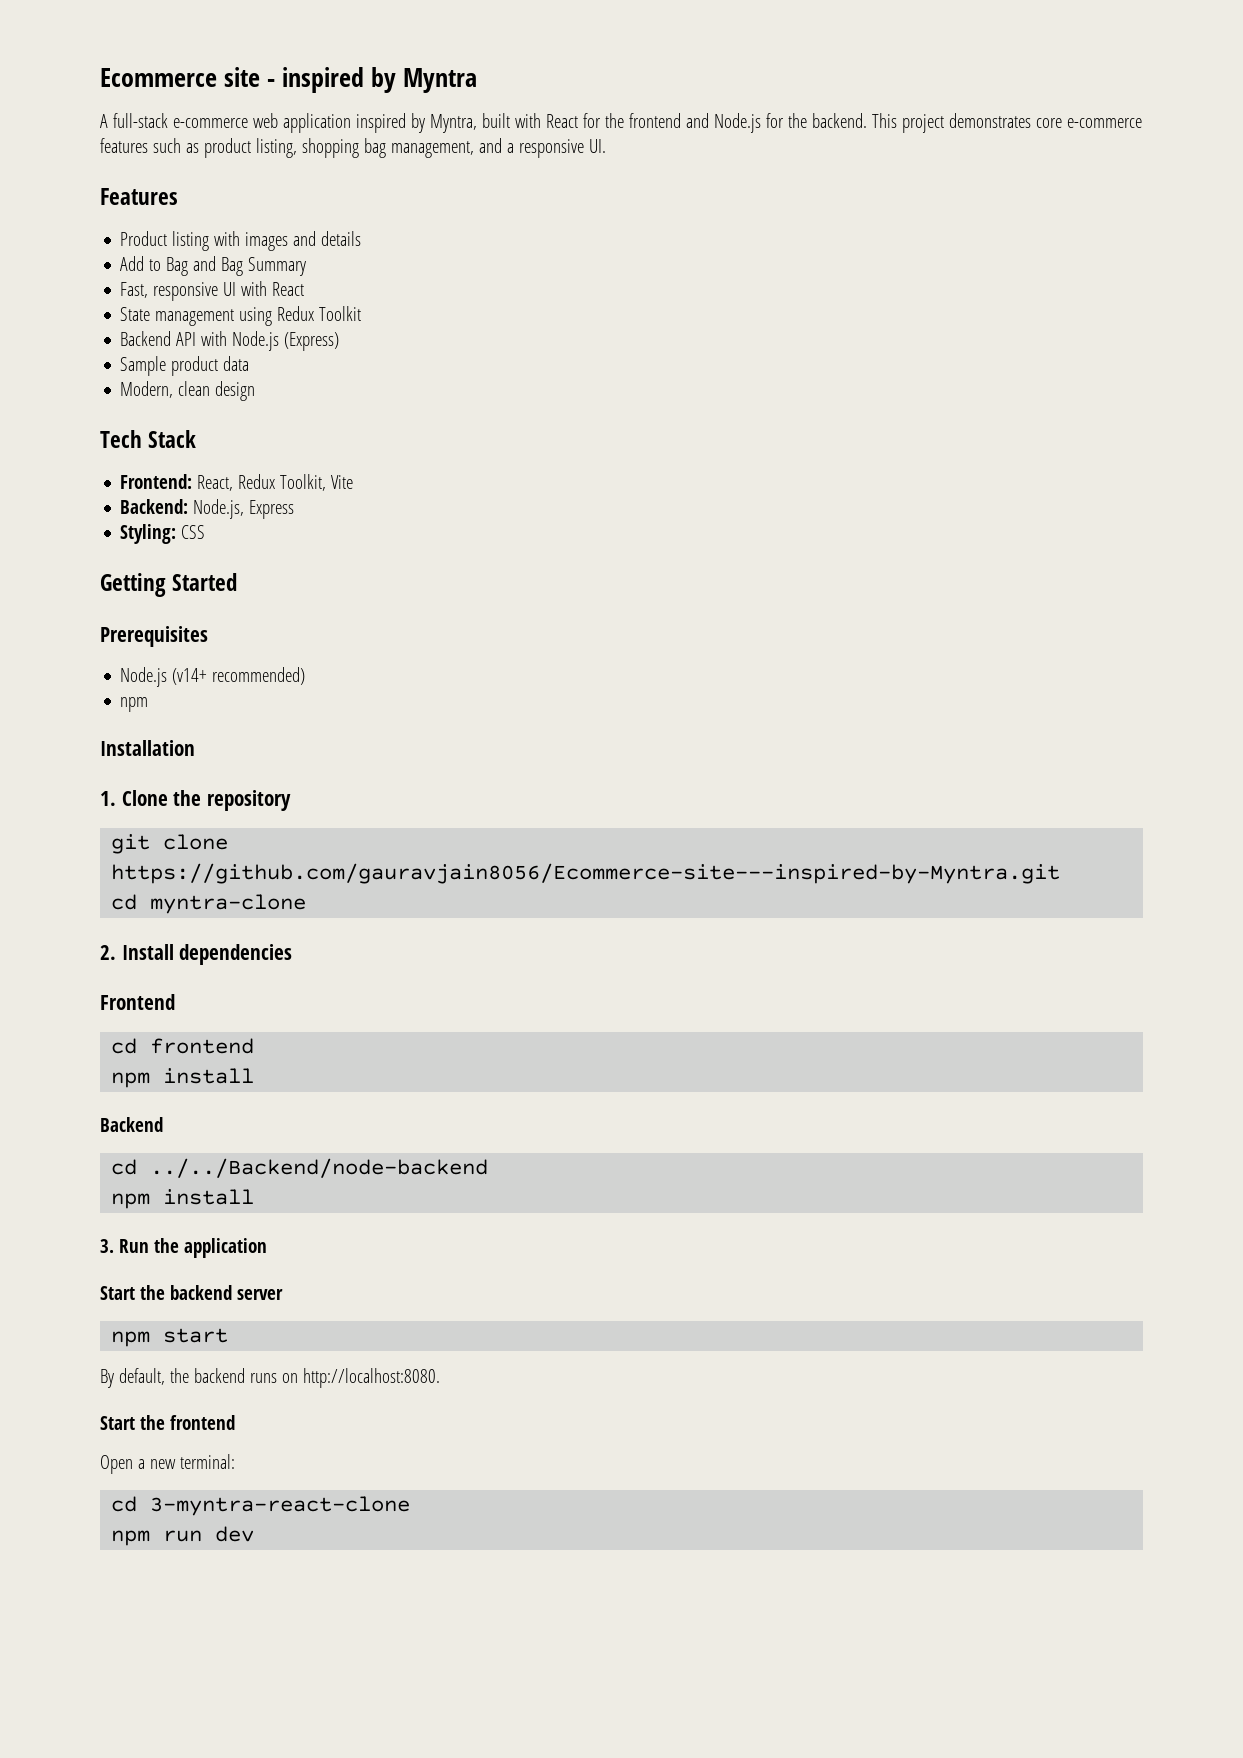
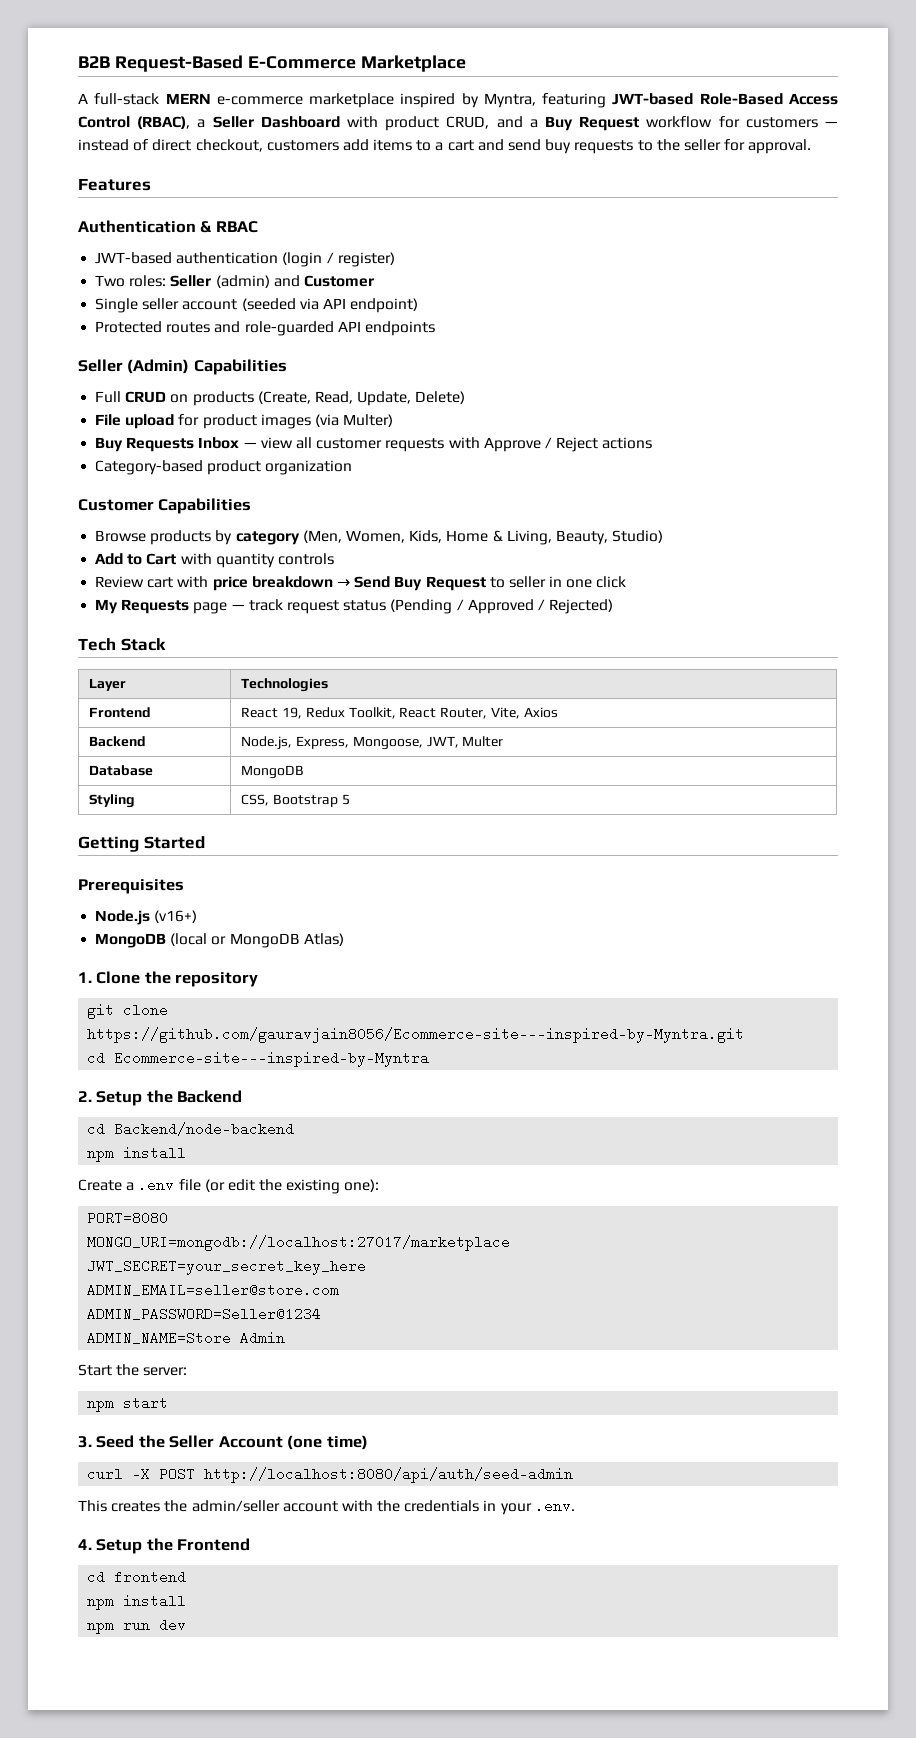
[100,67,478,93] [100,113,1142,133] [100,138,606,158] [100,188,178,205] [120,231,362,251] [120,256,307,276] [120,281,305,301] [120,306,362,326] [120,331,340,351] [120,356,250,376] [120,381,256,401] [100,430,197,448] [120,474,354,491] [120,499,295,519] [120,524,206,544] [100,573,238,597] [100,626,208,647] [120,667,306,687] [120,697,149,712] [100,740,195,756] Ecommerce site - inspired by Myntra // A full-stack e-commerce web application inspired by Myntra, built with React for the frontend and Node.js for the backend. This project demonstrates core e-commerce features such as product listing, shopping bag management, and a responsive UI. // Features // Product listing with images and details // Add to Bag and Bag Summary // Fast, responsive UI with React // State management using Redux Toolkit // Backend API with Node.js (Express) // Sample product data // Modern, clean design // Tech Stack // Frontend: React, Redux Toolkit, Vite // Backend: Node.js, Express // Styling: CSS // Getting Started // Prerequisites // Node.js (v14+ recommended) // npm // Installation -> [78,55,466,72] [78,93,838,108] [78,116,838,131] [78,139,812,154] [78,178,151,191] [78,220,258,233] [95,252,395,267] [95,275,374,288] [95,298,419,313] [95,321,435,336] [78,359,287,375] [95,391,466,406] [95,414,394,429] [95,437,653,452] [95,460,353,475] [78,498,252,514] [95,530,664,545] [95,553,334,568] [95,576,627,591] [95,599,614,614] [78,638,166,651] [89,678,127,691] [241,678,329,692] [89,707,152,718] [241,707,558,719] [89,736,147,747] [241,736,504,750] [89,765,154,776] [241,765,305,779] [89,794,136,808] [241,794,350,807] [78,836,205,852] [78,879,184,894] [95,910,198,925] [95,933,344,948] B2B Request-Based E-Commerce Marketplace // A full-stack MERN e-commerce marketplace inspired by Myntra, featuring JWT-based Role-Based Access Control (RBAC), a Seller Dashboard with product CRUD, and a Buy Request workflow for customers — instead of direct checkout, customers add items to a cart and send buy requests to the seller for approval. // Features // Authentication & RBAC // JWT-based authentication (login / register) // Two roles: Seller (admin) and Customer // Single seller account (seeded via API endpoint) // Protected routes and role-guarded API endpoints // Seller (Admin) Capabilities // Full CRUD on products (Create, Read, Update, Delete) // File upload for product images (via Multer) // Buy Requests Inbox — view all customer requests with Approve / Reject actions // Category-based product organization // Customer Capabilities // Browse products by category (Men, Women, Kids, Home & Living, Beauty, Studio) // Add to Cart with quantity controls // Review cart with price breakdown → Send Buy Request to seller in one click // My Requests page — track request status (Pending / Approved / Rejected) // Tech Stack // Layer | Technologies // Frontend | React 19, Redux Toolkit, React Router, Vite, Axios // Backend | Node.js, Express, Mongoose, JWT, Multer // Database | MongoDB // Styling | CSS, Bootstrap 5 // Getting Started // Prerequisites // Node.js (v16+) // MongoDB (local or MongoDB Atlas)
[150,894,307,914] myntra-clone -> [114,1051,430,1067] Ecommerce-site---inspired-by-Myntra
[121,944,293,965] Install dependencies // -> [96,1090,243,1106] [87,1122,295,1136] [87,1146,187,1162] [78,1178,380,1194] [87,1211,169,1225] [87,1235,511,1251] [87,1259,367,1275] [87,1283,340,1297] [87,1307,322,1321] [87,1331,286,1345] [78,1364,188,1376] [87,1396,169,1412] [78,1435,368,1450] [87,1467,574,1483] [78,1499,575,1515] [78,1538,173,1554] Setup the Backend // cd Backend/node-backend // npm install // Create a .env file (or edit the existing one): // PORT=8080 // MONGO_URI=mongodb://localhost:27017/marketplace // JWT_SECRET=your_secret_key_here // ADMIN_EMAIL=seller@store.com // ADMIN_PASSWORD=Seller@1234 // ADMIN_NAME=Store Admin // Start the server: // npm start // 3. Seed the Seller Account (one time) // curl -X POST http://localhost:8080/api/auth/seed-admin // This creates the admin/seller account with the credentials in your .env. // 4. Setup the
[100,1117,163,1132] [111,1158,489,1178] [111,1189,255,1209] [100,1238,267,1258] [100,1285,283,1300] [111,1328,229,1347] [100,1368,440,1388] [100,1415,235,1430] [100,1454,235,1474] [111,1496,411,1516] // Backend // cd ../../Backend/node-backend // npm install // 3. Run the application // Start the backend server // npm start // By default, the backend runs on http://localhost:8080. // Start the frontend // Open a new terminal: // cd 3-myntra-react-clone -> (187, 1601) none

